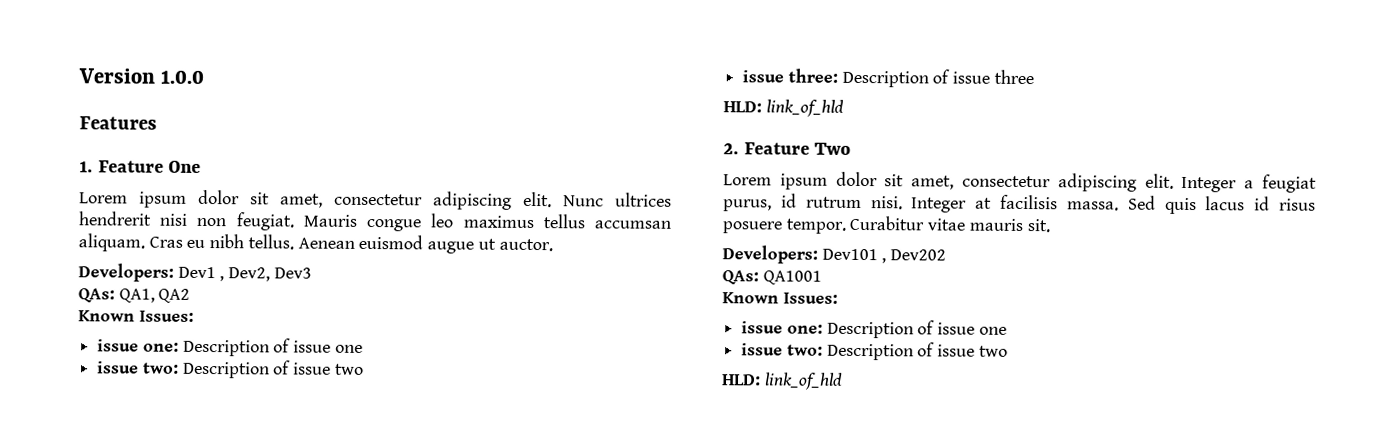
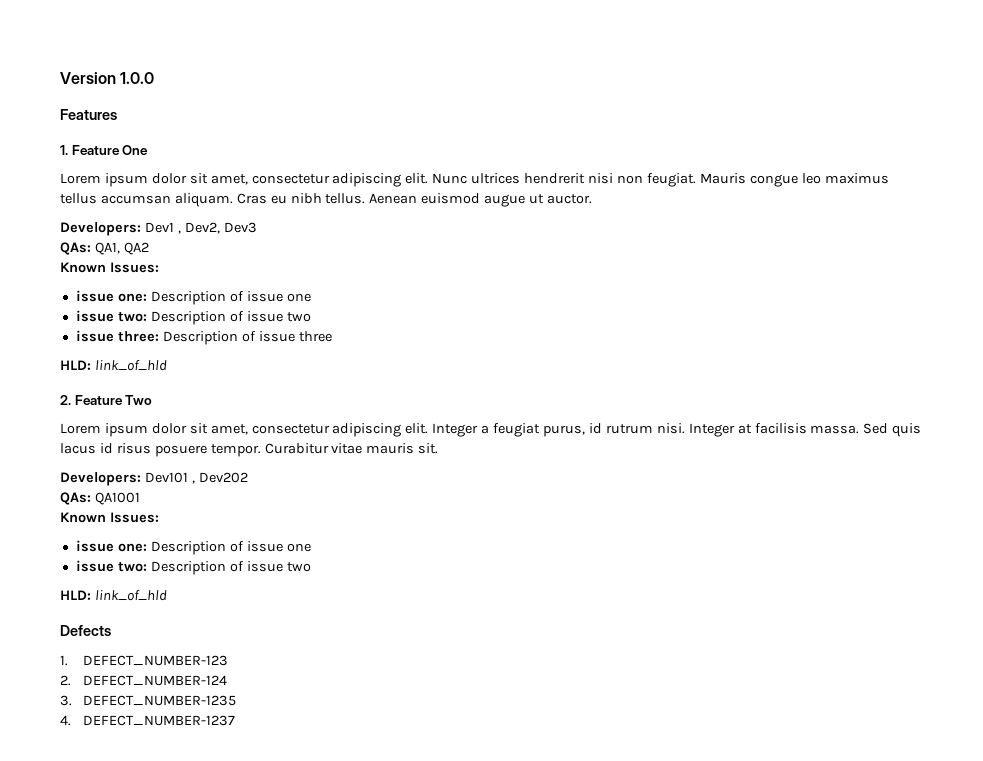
(843, 381) none -> [60,625,111,636] [60,655,228,666] [60,675,227,686] [60,695,236,706] [60,715,235,726] // Defects // 1. DEFECT_NUMBER-123 // 2. DEFECT_NUMBER-124 // 3. DEFECT_NUMBER-1235 // 4. DEFECT_NUMBER-1237

